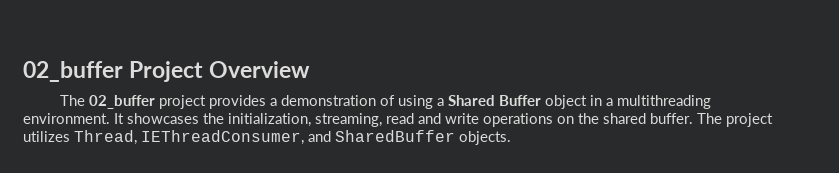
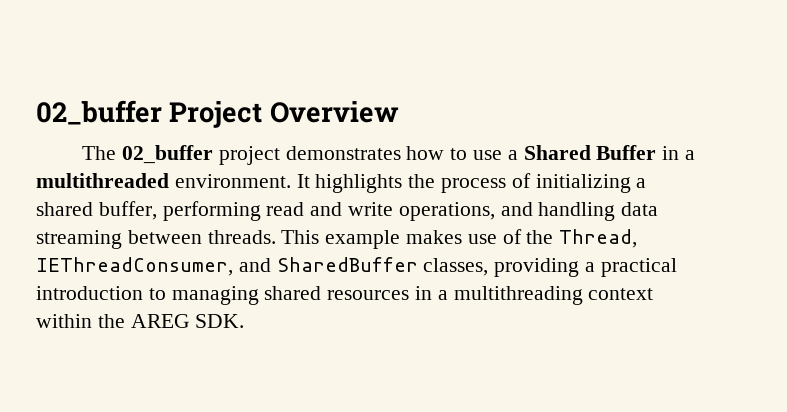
[208,95,433,109] provides a demonstration of using -> [285,146,502,160] demonstrates how to use
[544,95,711,109] object in a multithreading -> [662,146,696,160] [36,173,169,188] in a multithreaded
[127,113,773,127] [23,130,511,145] showcases the initialization, streaming, read and write operations on the shared buffer. The project utilizes Thread, IEThreadConsumer, and SharedBuffer objects. -> [315,173,647,193] [36,201,659,221] [36,229,638,249] [36,257,677,277] [36,286,654,305] [36,314,245,328] highlights the process of initializing a shared buffer, performing read and write operations, and handling data streaming between threads. This example makes use of the Thread, IEThreadConsumer, and SharedBuffer classes, providing a practical introduction to managing shared resources in a multithreading context within the AREG SDK.

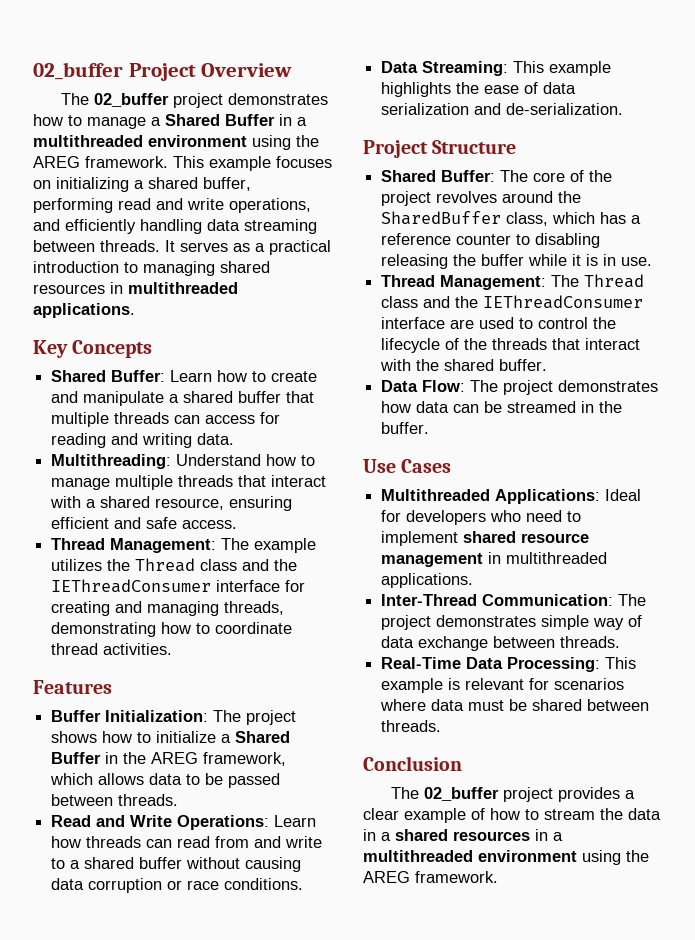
[472,150,502,160] use -> [87,117,146,129] manage
[174,173,531,193] environment. It highlights the process of -> [148,135,319,150] [33,156,332,171] [33,180,51,189] environment using the AREG framework. This example focuses on
(533, 209) none -> [65,219,136,234] efficiently
[281,229,638,249] [36,257,580,277] This example makes use of the Thread, IEThreadConsumer, and SharedBuffer classes, providing -> [165,240,250,252] It serves as
[437,286,654,305] [36,314,245,328] a multithreading context within the AREG SDK. -> [128,282,238,294] [33,303,135,318] [33,340,153,358] [51,370,318,382] [51,391,315,406] [51,412,281,427] [51,433,235,448] [51,454,316,469] [51,475,327,490] [50,496,293,511] [51,517,238,529] [51,538,317,553] [51,558,298,572] [51,579,306,593] [51,601,285,616] [51,622,293,637] [51,643,173,655] [33,680,112,694] [51,710,297,725] [51,731,291,743] [51,752,287,766] [50,773,281,788] [51,794,179,806] [51,815,317,830] [51,836,323,848] [51,857,302,872] [51,878,304,893] [381,61,612,76] [381,82,577,97] [381,103,624,115] [363,140,517,158] [381,170,613,182] [381,191,582,206] [381,211,642,226] [381,233,601,248] [381,254,653,269] [381,274,645,290] [381,295,644,309] [381,317,617,329] [381,338,641,353] [380,359,548,371] [381,380,659,395] [381,401,623,413] [381,422,430,434] [363,459,452,473] [381,489,642,504] [381,510,582,525] [381,531,590,546] [381,552,608,567] [381,573,474,588] [381,594,647,606] [381,615,643,630] [381,636,621,651] [381,657,637,672] [381,678,625,693] [380,699,650,711] [381,720,442,732] [363,756,462,771] [391,787,636,802] [363,808,661,823] [363,829,563,841] [363,850,649,865] [363,871,498,883] multithreaded applications. // Key Concepts // Shared Buffer: Learn how to create and manipulate a shared buffer that multiple threads can access for reading and writing data. // Multithreading: Understand how to manage multiple threads that interact with a shared resource, ensuring efficient and safe access. // Thread Management: The example utilizes the Thread class and the IEThreadConsumer interface for creating and managing threads, demonstrating how to coordinate thread activities. // Features // Buffer Initialization: The project shows how to initialize a Shared Buffer in the AREG framework, which allows data to be passed between threads. // Read and Write Operations: Learn how threads can read from and write to a shared buffer without causing data corruption or race conditions. // Data Streaming: This example highlights the ease of data serialization and de-serialization. // Project Structure // Shared Buffer: The core of the project revolves around the SharedBuffer class, which has a reference counter to disabling releasing the buffer while it is in use. // Thread Management: The Thread class and the IEThreadConsumer interface are used to control the lifecycle of the threads that interact with the shared buffer. // Data Flow: The project demonstrates how data can be streamed in the buffer. // Use Cases // Multithreaded Applications: Ideal for developers who need to implement shared resource management in multithreaded applications. // Inter-Thread Communication: The project demonstrates simple way of data exchange between threads. // Real-Time Data Processing: This example is relevant for scenarios where data must be shared between threads. // Conclusion // The 02_buffer project provides a clear example of how to stream the data in a shared resources in a multithreaded environment using the AREG framework.

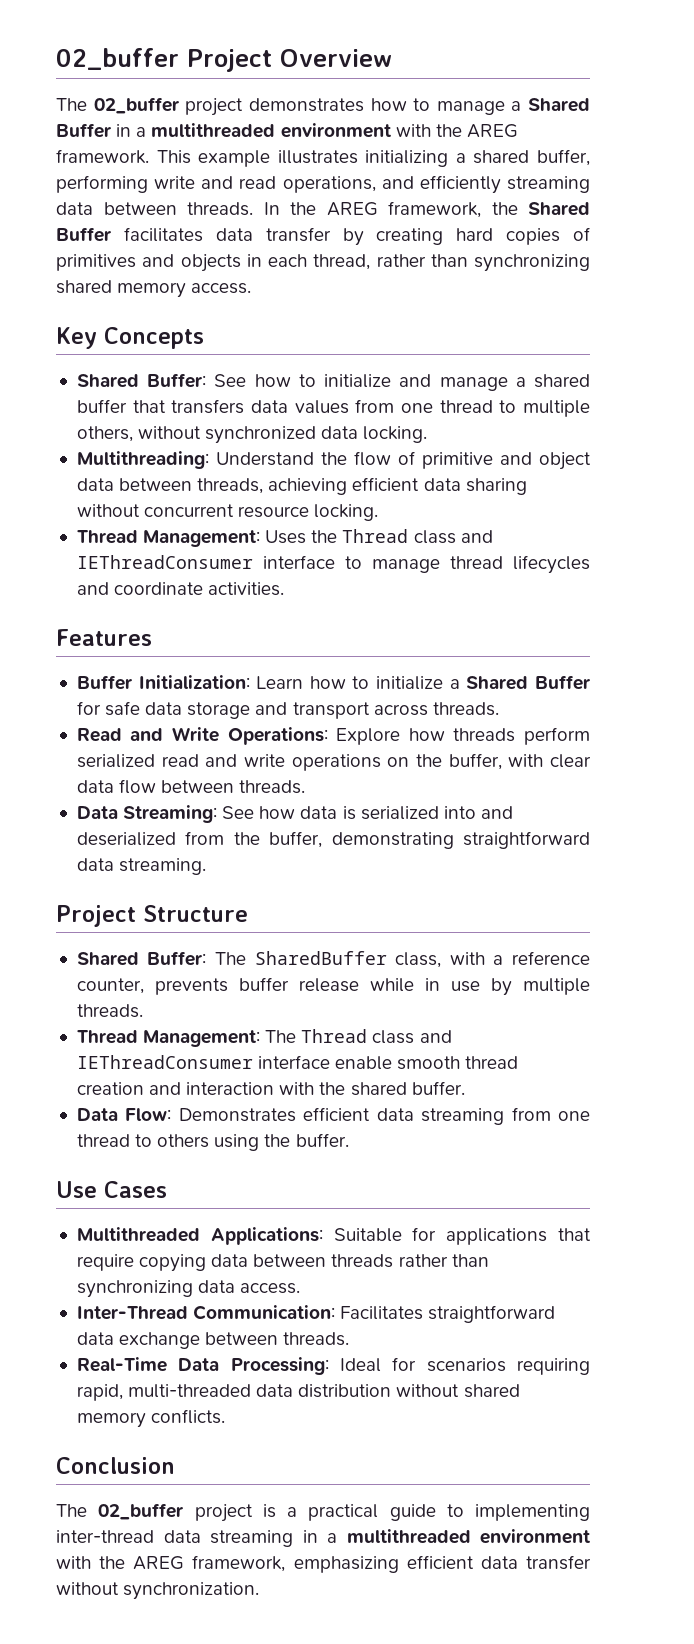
[252,135,291,150] using -> [395,124,431,137] with
[276,156,332,168] [33,180,51,189] focuses on -> [277,150,358,164] illustrates
[118,198,311,213] [33,219,317,234] [33,240,331,255] [33,261,270,276] [33,282,238,294] [33,303,135,318] read and write operations, and efficiently handling data streaming between threads. It serves as a practical introduction to managing shared resources in multithreaded applications. -> [154,175,590,194] [56,201,590,218] [56,227,590,246] [56,254,590,272] [56,280,252,298] write and read operations, and efficiently streaming data between threads. In the AREG framework, the Shared Buffer facilitates data transfer by creating hard copies of primitives and objects in each thread, rather than synchronizing shared memory access.
[170,370,318,382] [51,391,165,406] Learn how to create and manipulate -> [214,374,508,391] See how to initialize and manage
[51,412,281,427] [51,433,235,448] [51,454,316,469] [51,475,327,490] [50,496,293,511] [51,517,238,529] [51,538,317,553] [51,559,103,571] multiple threads can access for reading and writing data. // Multithreading: Understand how to manage multiple threads that interact with a shared resource, ensuring efficient and safe access. // Thread Management: The example utilizes -> [171,399,591,417] [76,426,428,444] [76,451,592,470] [76,477,527,495] [76,504,379,521] [76,530,307,547] transfers data values from one thread to multiple others, without synchronized data locking. // Multithreading: Understand the flow of primitive and object data between threads, achieving efficient data sharing without concurrent resource locking. // Thread Management: Uses
[274,559,298,571] [51,579,306,593] [51,601,285,616] [51,622,293,637] [51,643,99,655] the IEThreadConsumer interface for creating and managing threads, demonstrating how to coordinate thread -> [76,555,590,574] [76,582,204,595] IEThreadConsumer interface to manage thread lifecycles and coordinate
[213,710,297,725] [51,731,98,743] The project shows -> [256,676,304,689] Learn
[105,752,287,766] [50,773,281,788] [51,794,114,806] in the AREG framework, which allows data to be passed between -> [76,701,428,719] for safe data storage and transport across
[274,815,317,827] Learn -> [336,728,401,745] Explore
[146,836,323,848] [51,857,302,872] [51,878,304,893] [381,61,612,76] [381,82,577,97] [381,103,624,115] can read from and write to a shared buffer without causing data corruption or race conditions. // Data Streaming: This example highlights the ease of data serialization and de-serialization. -> [524,727,590,745] [76,753,592,771] [76,779,306,794] [76,805,513,823] [76,831,591,849] [76,858,207,875] perform serialized read and write operations on the buffer, with clear data flow between threads. // Data Streaming: See how data is serialized into and deserialized from the buffer, demonstrating straightforward data streaming.
[533,170,613,182] [381,191,582,206] [381,211,642,226] [381,233,601,248] [381,254,653,269] core of the project revolves around the SharedBuffer class, which has a reference counter to disabling releasing the buffer while it is in use. -> [254,951,590,968] [76,977,590,996] [76,1004,143,1018] SharedBuffer class, with a reference counter, prevents buffer release while in use by multiple threads.
[455,295,644,309] [381,317,617,329] [381,338,641,353] the IEThreadConsumer interface are used to control the lifecycle of the threads that interact -> [76,1055,519,1070] [76,1082,275,1095] IEThreadConsumer interface enable smooth thread creation and interaction
[470,380,659,395] [381,401,595,413] The project demonstrates how data can be streamed in -> [178,1107,591,1125] [76,1134,260,1151] Demonstrates efficient data streaming from one thread to others using
[605,489,642,501] [381,510,582,525] [381,531,590,546] [381,552,608,567] [381,573,474,588] [381,594,647,606] [381,615,643,630] Ideal for developers who need to implement shared resource management in multithreaded applications. // Inter-Thread Communication: The project demonstrates simple way of -> [333,1227,591,1245] [76,1254,489,1272] [76,1280,301,1298] [76,1305,556,1323] Suitable for applications that require copying data between threads rather than synchronizing data access. // Inter-Thread Communication: Facilitates straightforward
[605,657,637,669] [381,678,625,693] [380,699,650,711] [381,720,442,732] [363,756,462,771] [391,787,636,802] [363,808,661,823] [363,829,563,841] [363,850,649,865] [363,871,498,883] This example is relevant for scenarios where data must be shared between threads. // Conclusion // The 02_buffer project provides a clear example of how to stream the data in a shared resources in a multithreaded environment using the AREG framework. -> [339,1357,591,1375] [76,1384,520,1401] [76,1409,226,1428] [56,1457,175,1474] [56,1503,590,1522] [56,1529,590,1547] [56,1555,591,1573] [56,1582,260,1600] Ideal for scenarios requiring rapid, multi-threaded data distribution without shared memory conflicts. // Conclusion // The 02_buffer project is a practical guide to implementing inter-thread data streaming in a multithreaded environment with the AREG framework, emphasizing efficient data transfer without synchronization.

